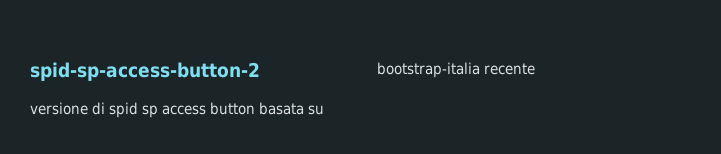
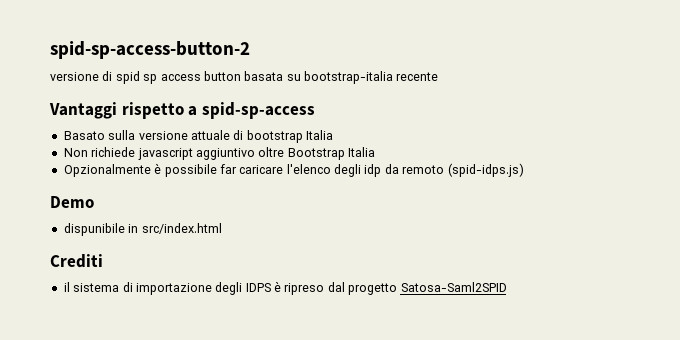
(535, 69) none -> [49,102,315,119] [63,130,333,143] [63,147,375,160] [63,163,524,177] [50,196,94,208] [63,223,222,236] [50,254,103,268] [63,281,507,295] // Vantaggi rispetto a spid-sp-access // Basato sulla versione attuale di bootstrap Italia // Non richiede javascript aggiuntivo oltre Bootstrap Italia // Opzionalmente è possibile far caricare l'elenco degli idp da remoto (spid-idps.js) // Demo // dispunibile in src/index.html // Crediti // il sistema di importazione degli IDPS è ripreso dal progetto Satosa-Saml2SPID

